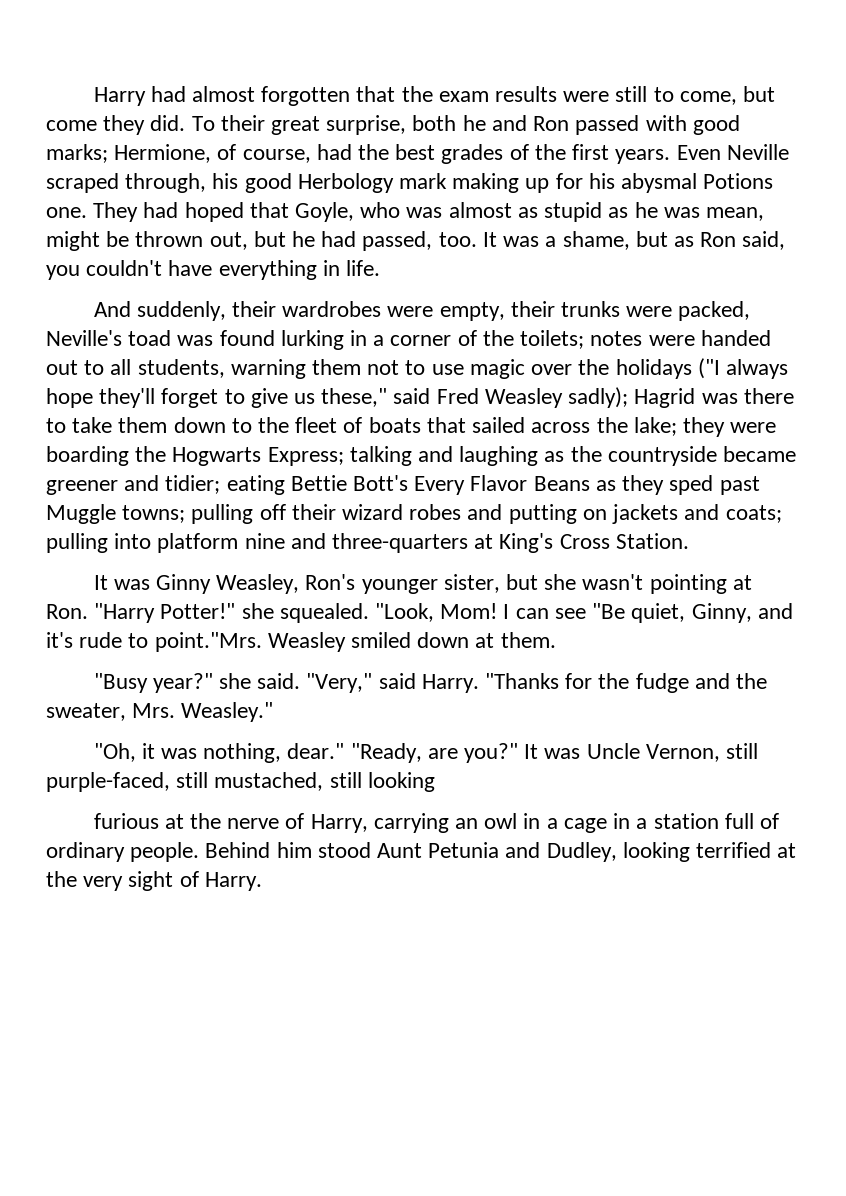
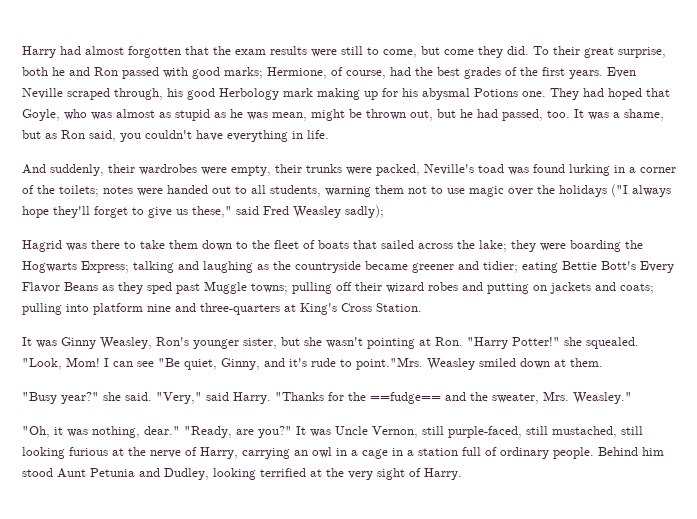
(629, 397) none -> (384, 211) //
[635,673,689,693] fudge -> [370,392,441,404] ==fudge==
(435, 782) // -> (65, 453) none

